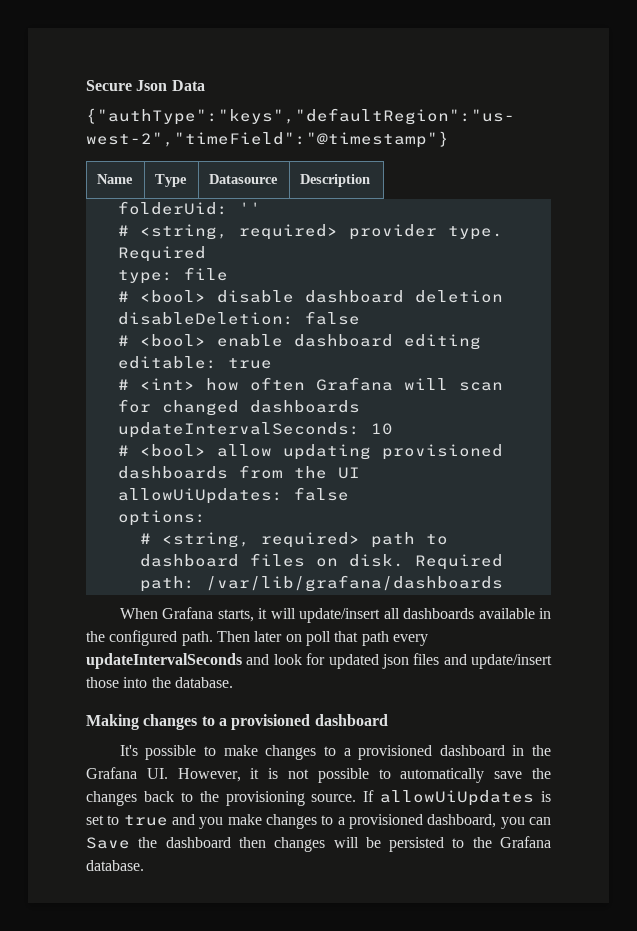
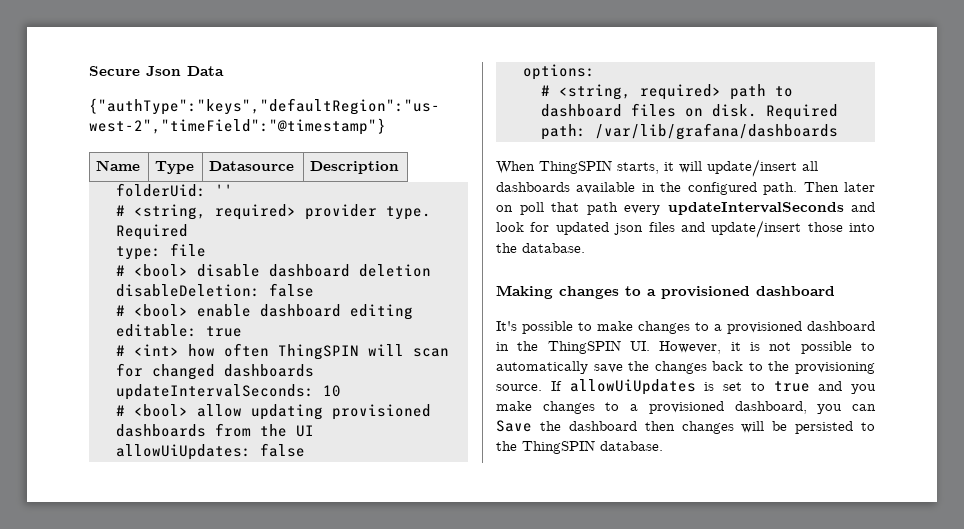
[315,377,393,391] Grafana -> [278,344,359,360] ThingSPIN
[162,607,214,619] Grafana -> [539,160,612,174] ThingSPIN
[86,767,137,779] Grafana -> [547,340,621,354] ThingSPIN
[500,836,551,848] Grafana -> [522,440,595,454] ThingSPIN

